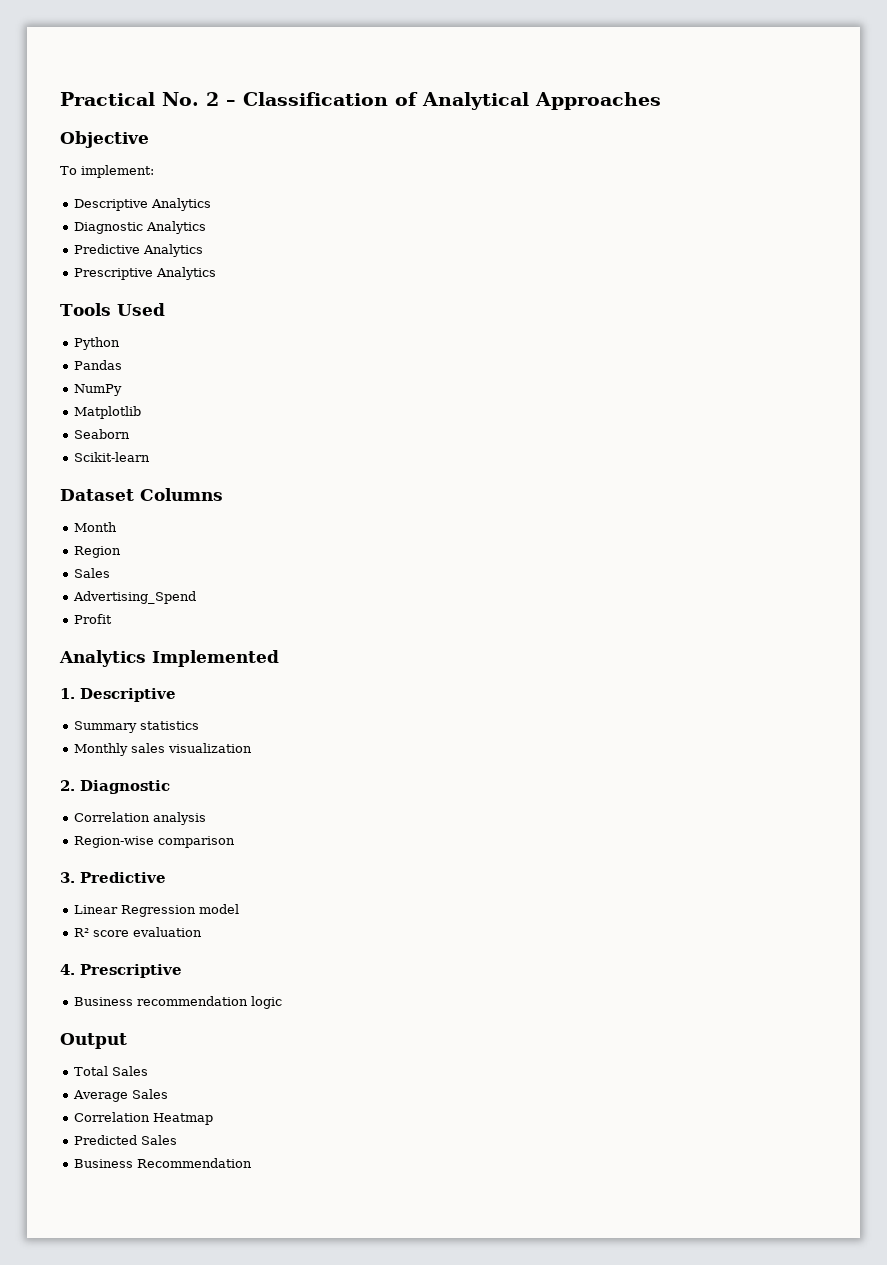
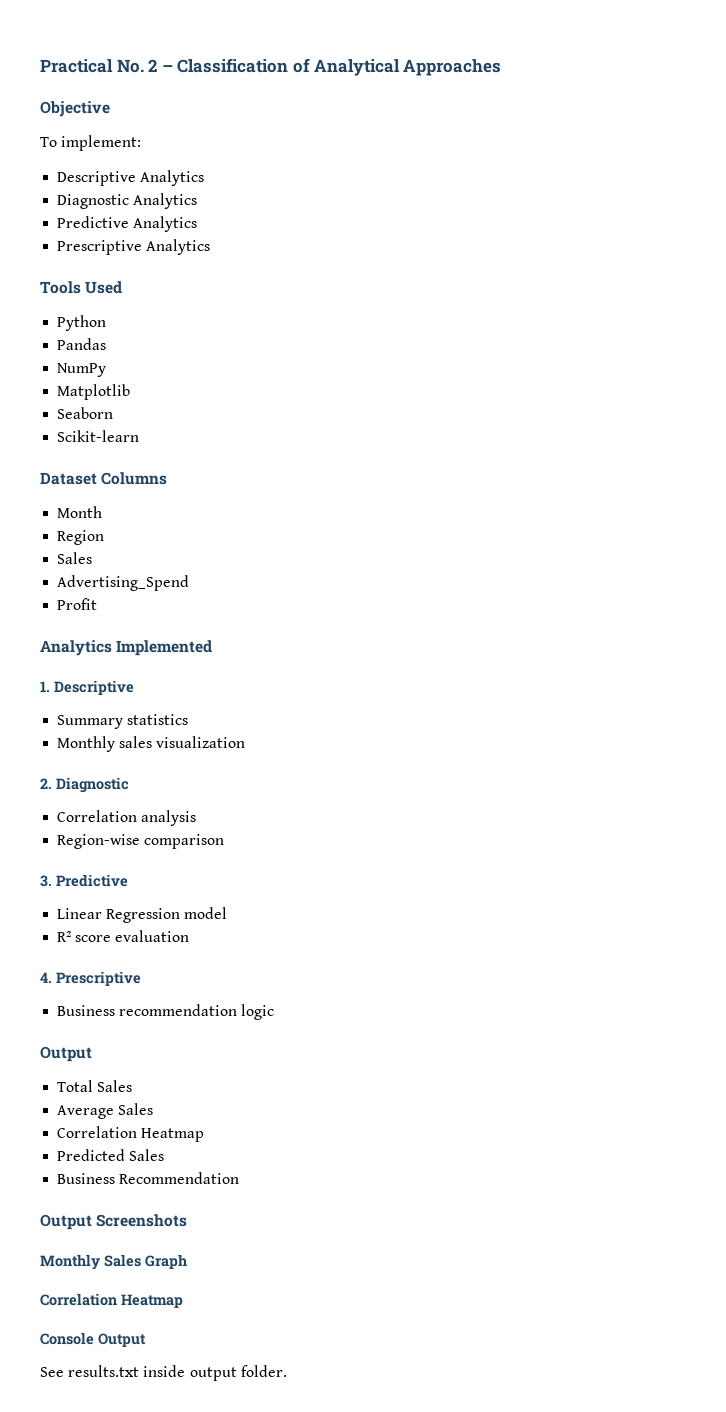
(253, 1163) none -> [40,1214,188,1230] [40,1254,187,1270] [40,1293,183,1308] [40,1332,146,1347] [40,1365,287,1381] // Output Screenshots // Monthly Sales Graph // Correlation Heatmap // Console Output // See results.txt inside output folder.

